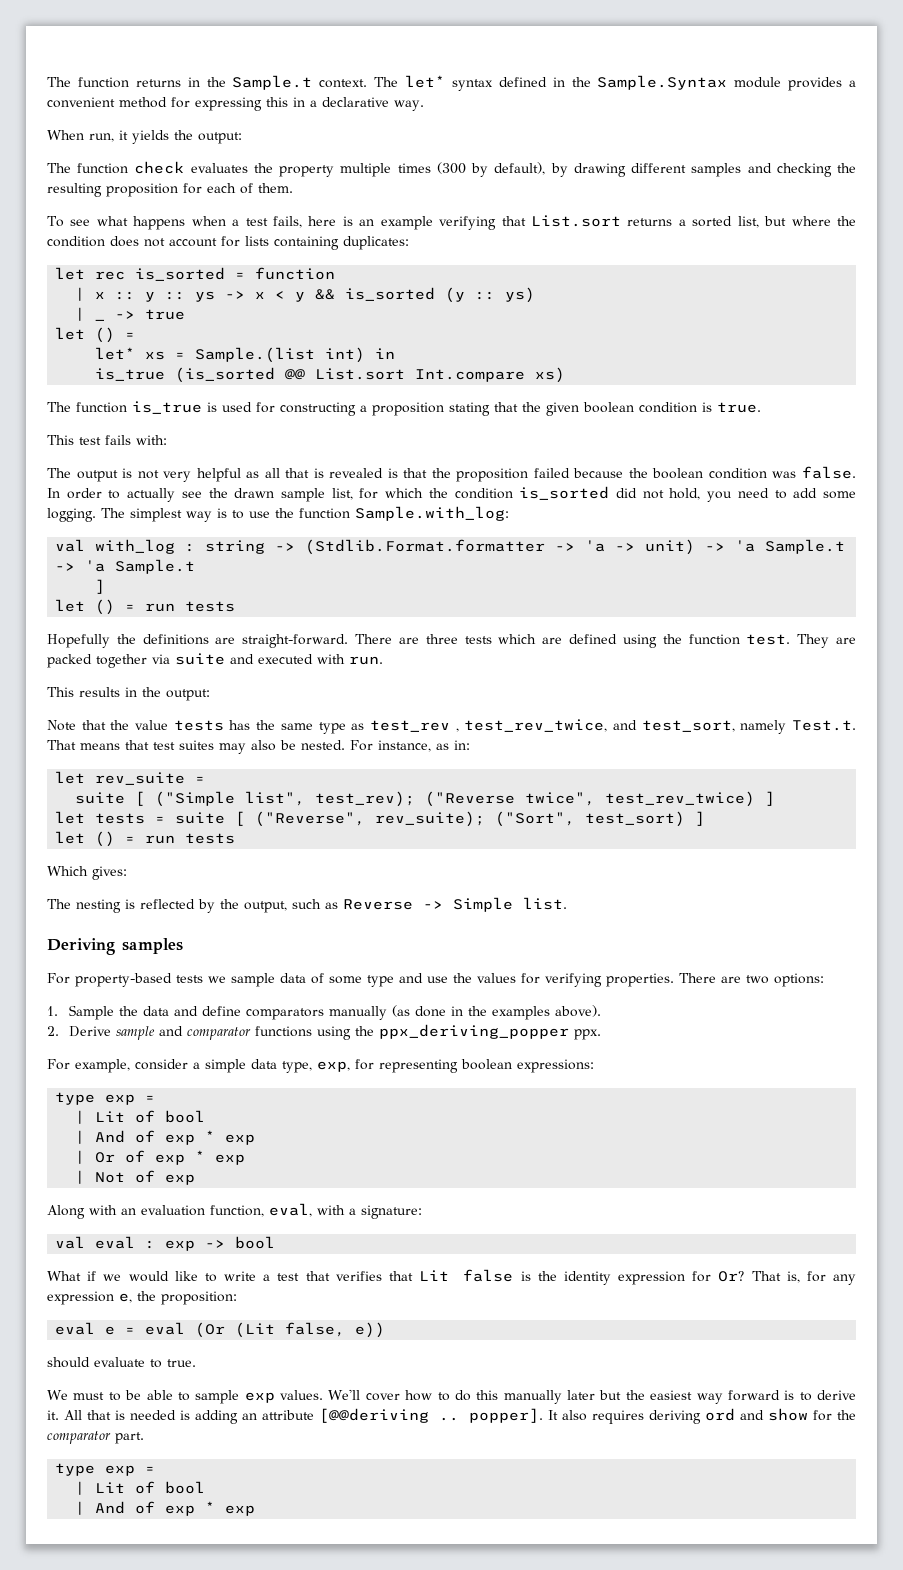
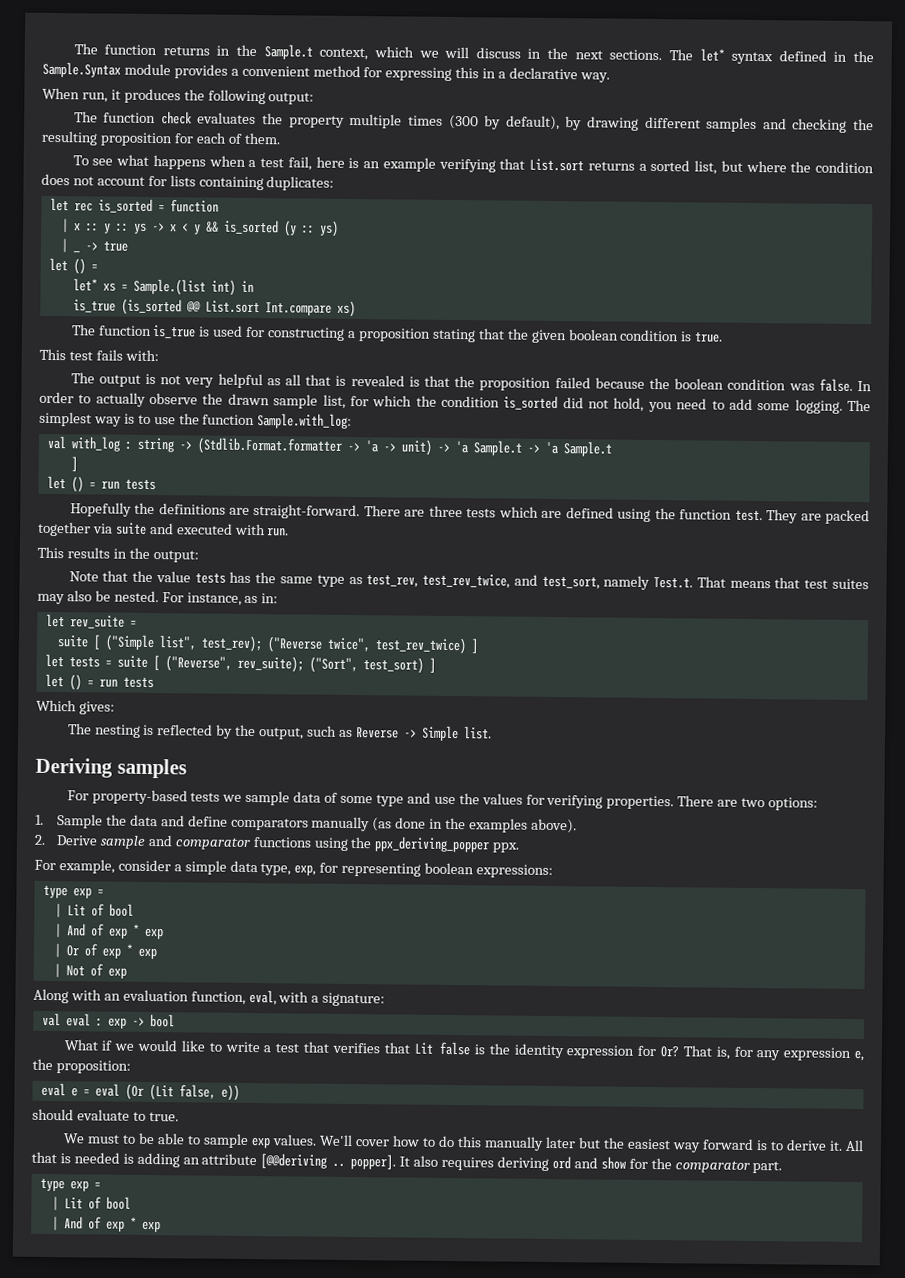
[319,79,368,88] context. -> [319,46,663,61] context, which we will discuss in the next sections.
[132,130,193,144] yields the -> [123,88,266,105] produces the following
[272,216,302,228] fails, -> [287,156,312,171] fail,
[181,491,202,498] see -> [149,392,199,405] observe
[369,720,459,732] test_rev , -> [366,574,419,588] test_rev,

